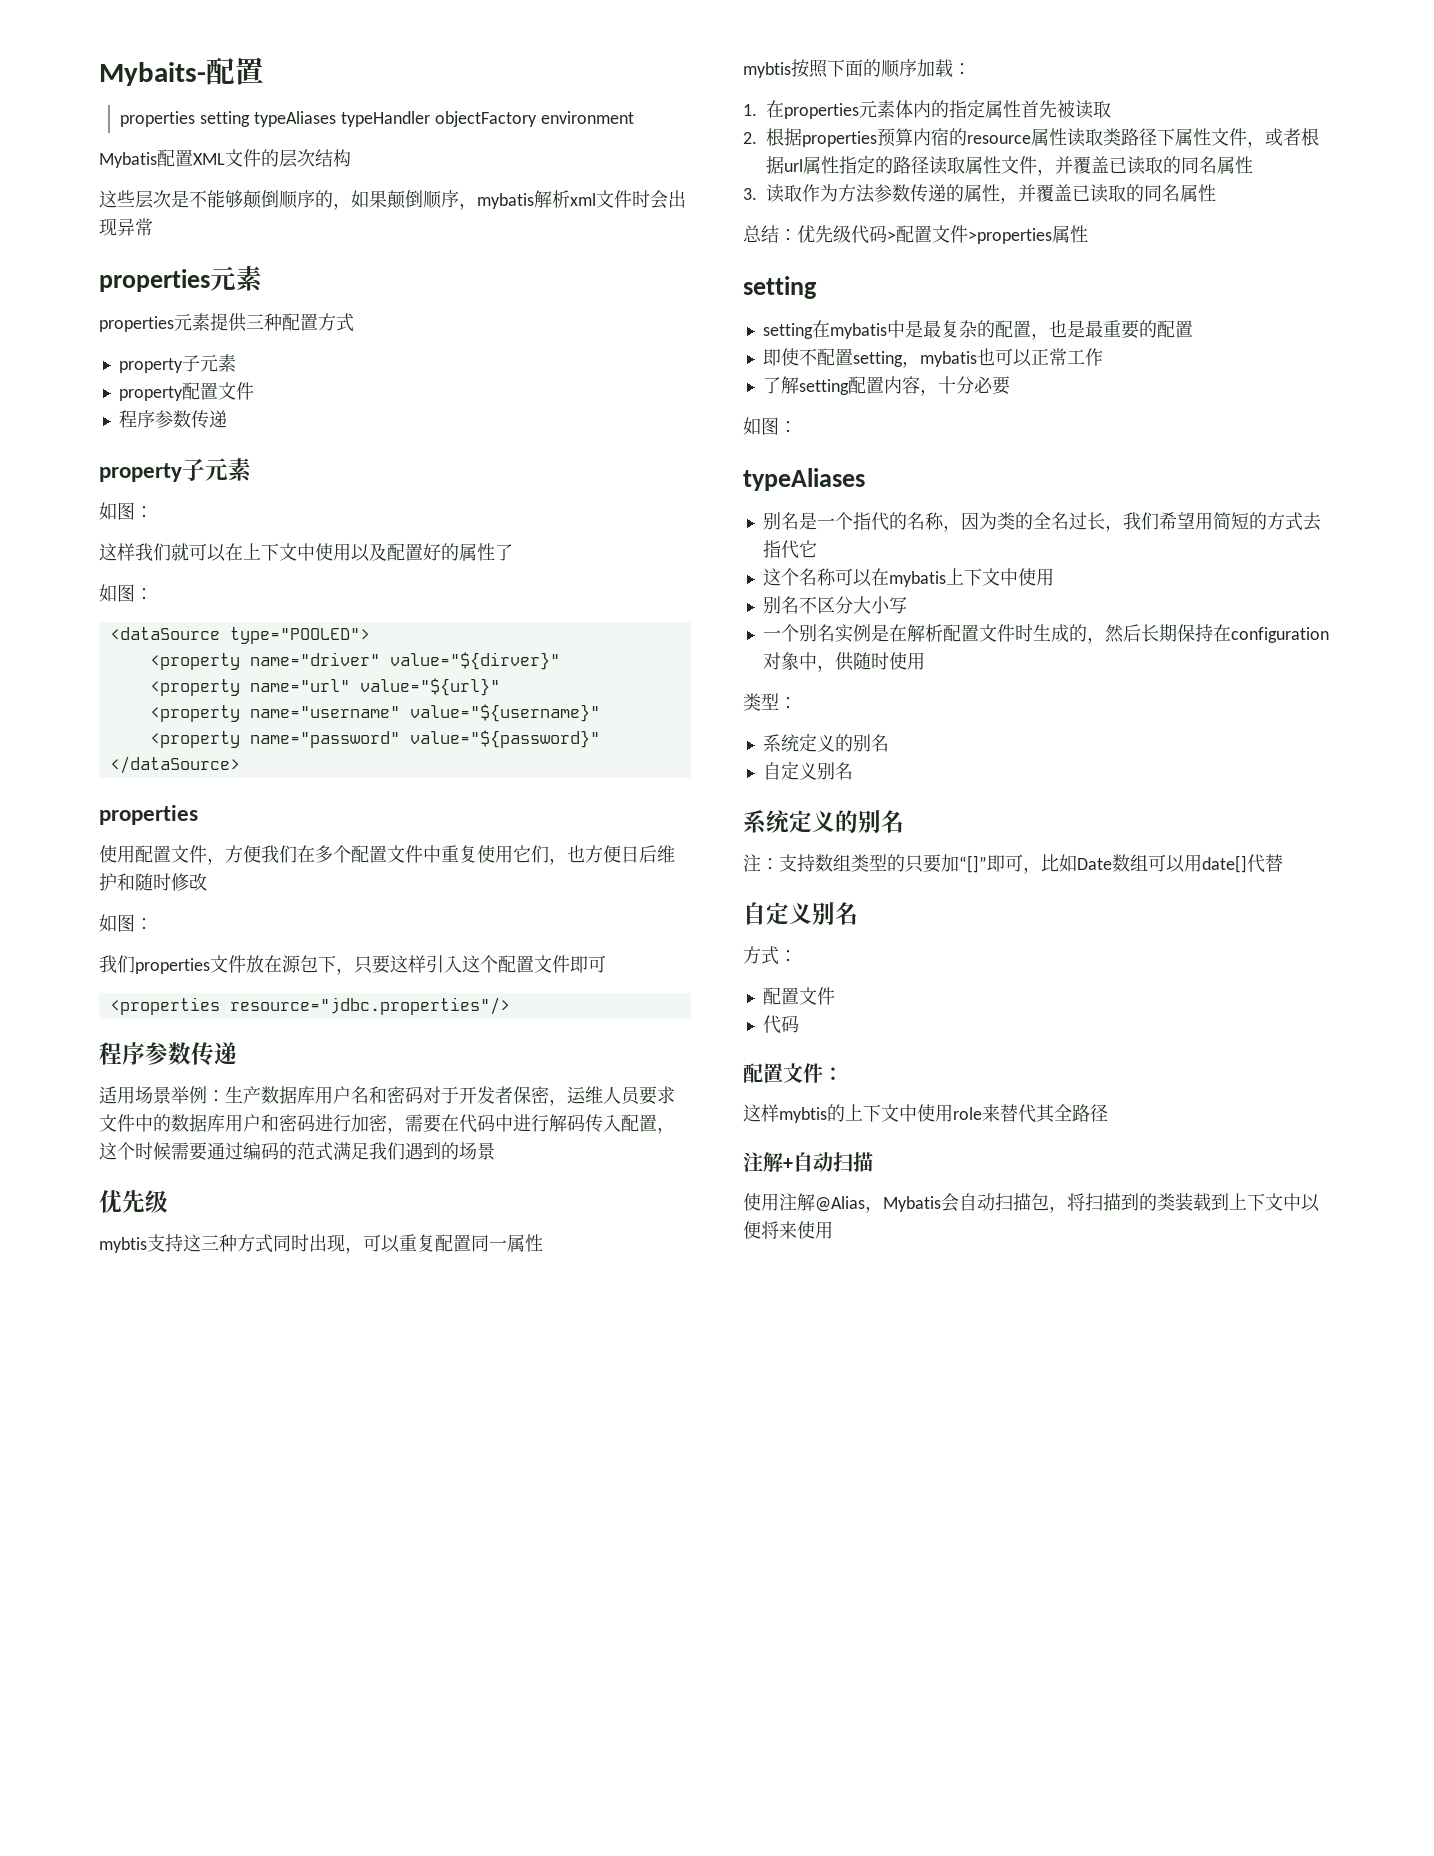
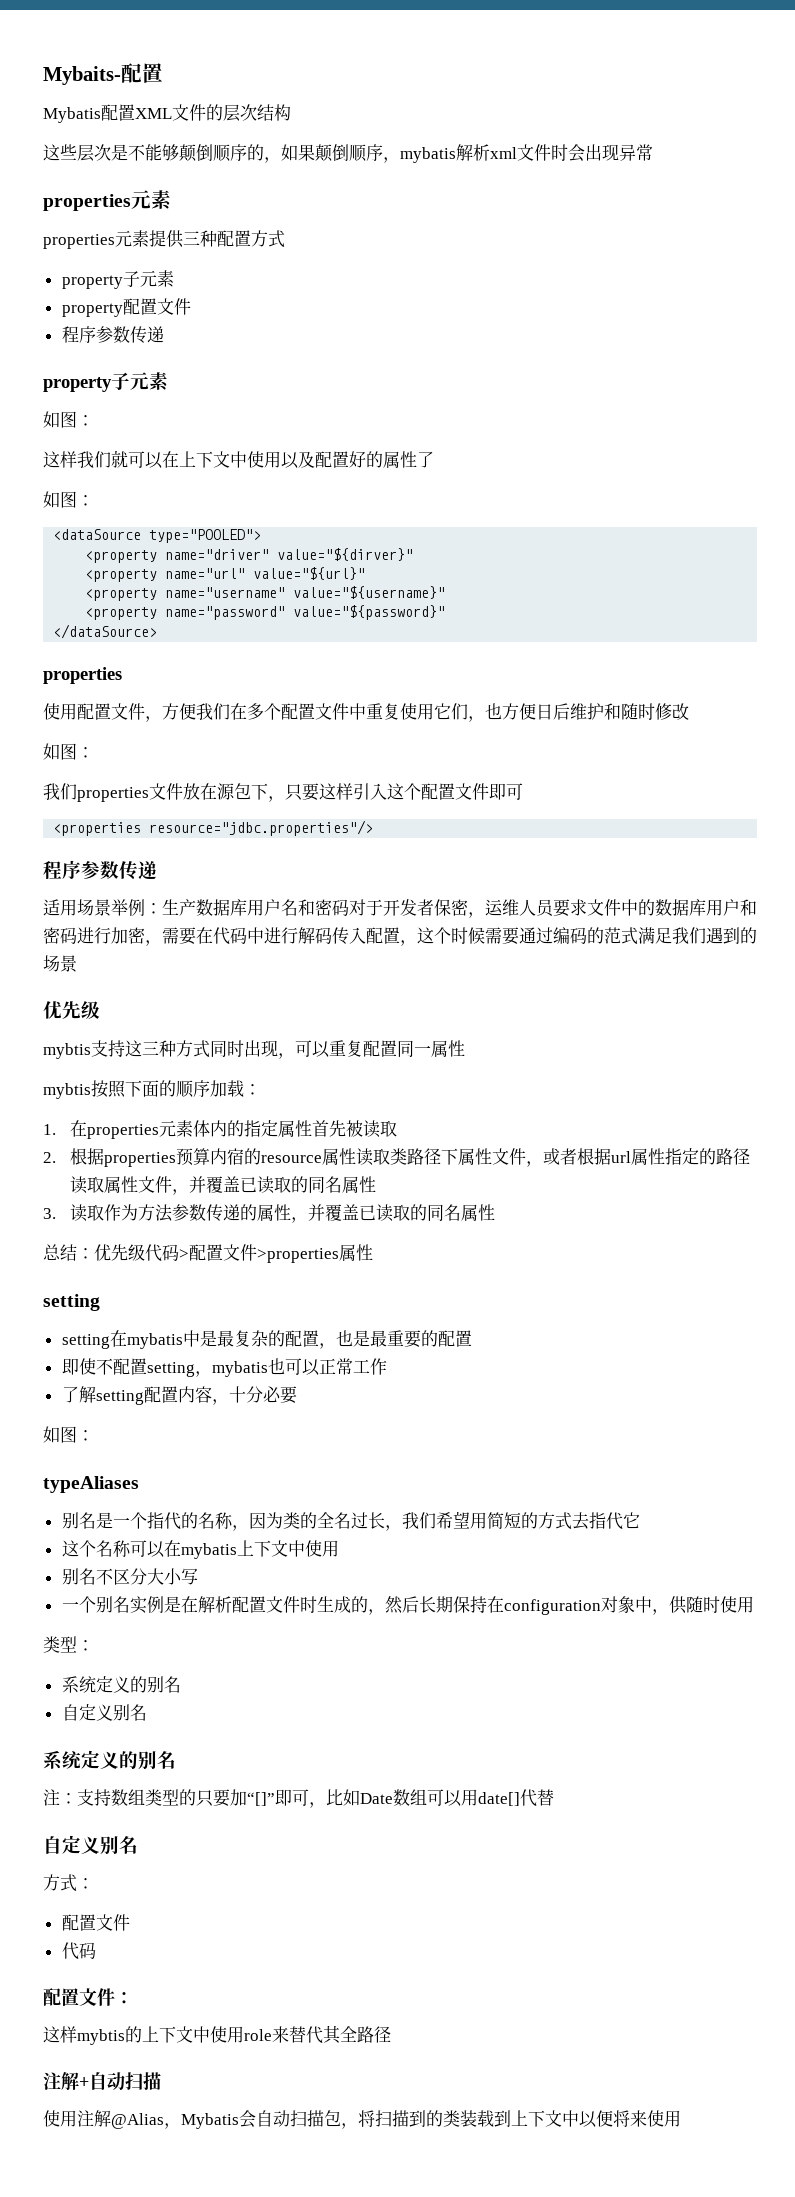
[120,111,634,127] // properties setting typeAliases typeHandler objectFactory environment -> (163, 73) none

